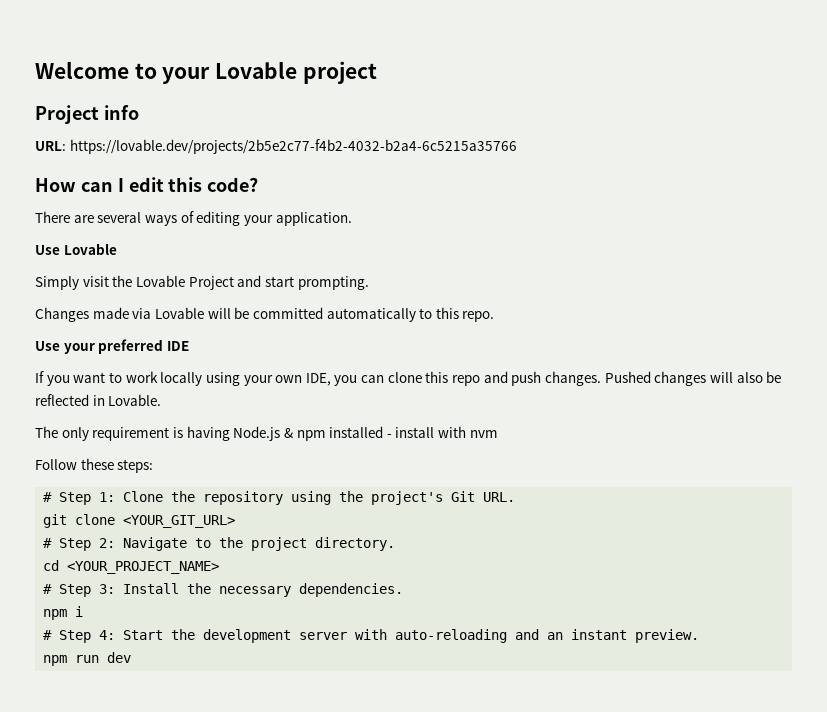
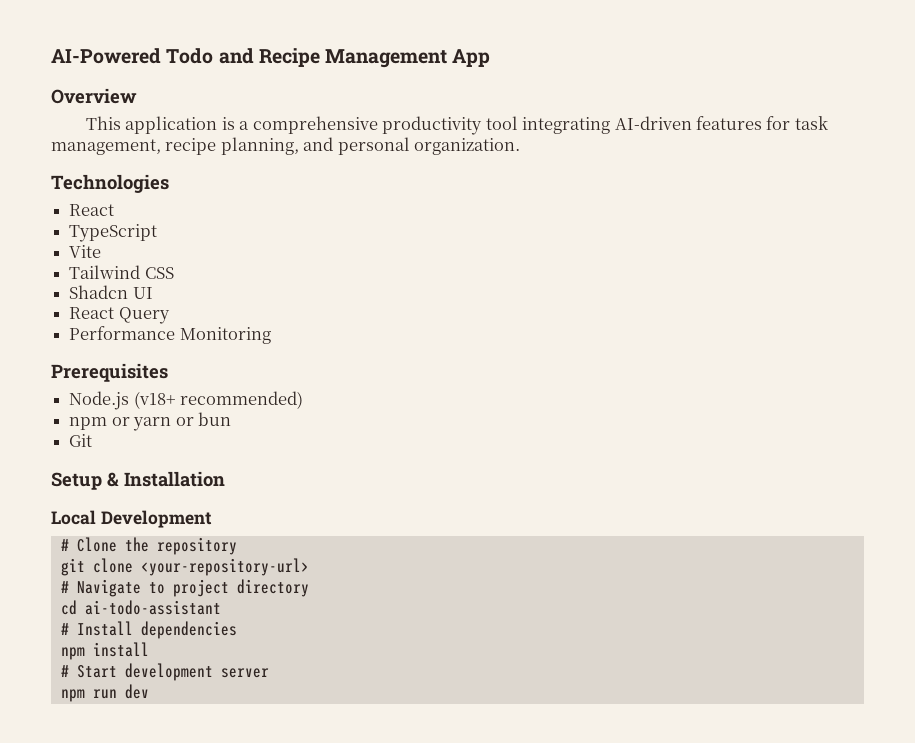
[35,61,377,84] [35,105,139,124] [35,139,517,154] [35,177,259,192] [35,211,352,226] [35,243,117,255] [35,275,369,290] [35,307,495,322] [35,339,189,354] [35,371,782,386] [35,394,162,406] [35,426,498,441] [35,458,154,473] [43,492,116,505] Welcome to your Lovable project // Project info // URL: https://lovable.dev/projects/2b5e2c77-f4b2-4032-b2a4-6c5215a35766 // How can I edit this code? // There are several ways of editing your application. // Use Lovable // Simply visit the Lovable Project and start prompting. // Changes made via Lovable will be committed automatically to this repo. // Use your preferred IDE // If you want to work locally using your own IDE, you can clone this repo and push changes. Pushed changes will also be reflected in Lovable. // The only requirement is having Node.js & npm installed - install with nvm // Follow these steps: // # Step 1: -> [51,48,491,68] [51,88,137,104] [85,116,828,135] [51,137,521,155] [51,174,169,193] [69,204,115,216] [69,224,158,242] [69,245,102,258] [69,265,174,279] [69,285,153,299] [69,307,170,324] [69,326,271,344] [51,363,168,382] [69,391,304,410] [69,412,231,431] [69,434,93,447] [51,471,225,490] [51,510,212,528] [60,539,69,551] AI-Powered Todo and Recipe Management App // Overview // This application is a comprehensive productivity tool integrating AI-driven features for task management, recipe planning, and personal organization. // Technologies // React // TypeScript // Vite // Tailwind CSS // Shadcn UI // React Query // Performance Monitoring // Prerequisites // Node.js (v18+ recommended) // npm or yarn or bun // Git // Setup & Installation // Local Development // #
[291,491,516,505] using the project's Git URL. -> (237, 546) none
[123,515,236,528] [43,537,396,551] <YOUR_GIT_URL> // # Step 2: Navigate to the project directory. -> [140,558,309,576] [60,579,309,597] <your-repository-url> // # Navigate to project directory
[67,561,220,574] [43,583,404,597] [43,606,84,620] [43,629,700,643] <YOUR_PROJECT_NAME> // # Step 3: Install the necessary dependencies. // npm i // # Step 4: Start the development server with auto-reloading and an instant preview. -> [84,600,221,615] [60,621,237,639] [60,642,149,660] [60,663,269,681] ai-todo-assistant // # Install dependencies // npm install // # Start development server

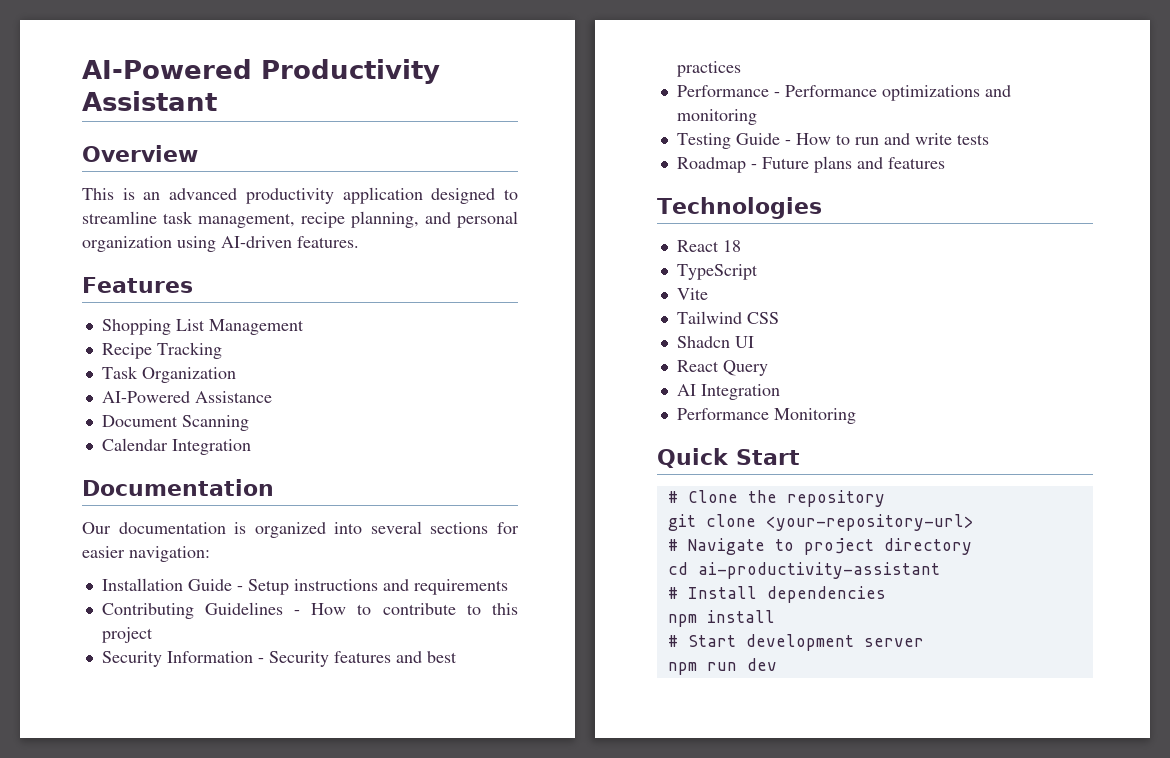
[51,48,491,68] [51,88,137,104] [85,116,791,135] AI-Powered Todo and Recipe Management App // Overview // This application is a comprehensive productivity tool integrating AI-driven features for -> [82,59,440,84] [82,91,217,111] [82,145,198,162] [82,187,518,204] [82,211,157,224] AI-Powered Productivity Assistant // Overview // This is an advanced productivity application designed to streamline
[414,138,521,155] organization. -> [82,236,359,252] [82,277,193,293] [101,319,304,335] [101,342,222,359] [101,366,236,383] [101,391,272,403] [101,415,249,431] [101,438,251,455] [82,479,274,496] [82,521,519,538] [82,546,210,562] [101,578,508,595] [101,602,518,619] [101,627,153,643] [101,651,457,667] [676,61,741,77] [676,85,1011,101] [676,109,757,125] [676,133,989,149] [676,156,945,173] organization using AI-driven features. // Features // Shopping List Management // Recipe Tracking // Task Organization // AI-Powered Assistance // Document Scanning // Calendar Integration // Documentation // Our documentation is organized into several sections for easier navigation: // Installation Guide - Setup instructions and requirements // Contributing Guidelines - How to contribute to this project // Security Information - Security features and best practices // Performance - Performance optimizations and monitoring // Testing Guide - How to run and write tests // Roadmap - Future plans and features
(115, 210) none -> [722,240,741,252] 18
(170, 315) none -> [676,384,780,400] // AI Integration
[51,363,168,382] [69,391,304,410] [69,412,231,431] [69,434,93,447] [51,471,225,490] [51,510,212,528] Prerequisites // Node.js (v18+ recommended) // npm or yarn or bun // Git // Setup & Installation // Local Development -> [657,448,800,468] Quick Start
[84,600,221,615] ai-todo-assistant -> [697,562,940,579] ai-productivity-assistant

